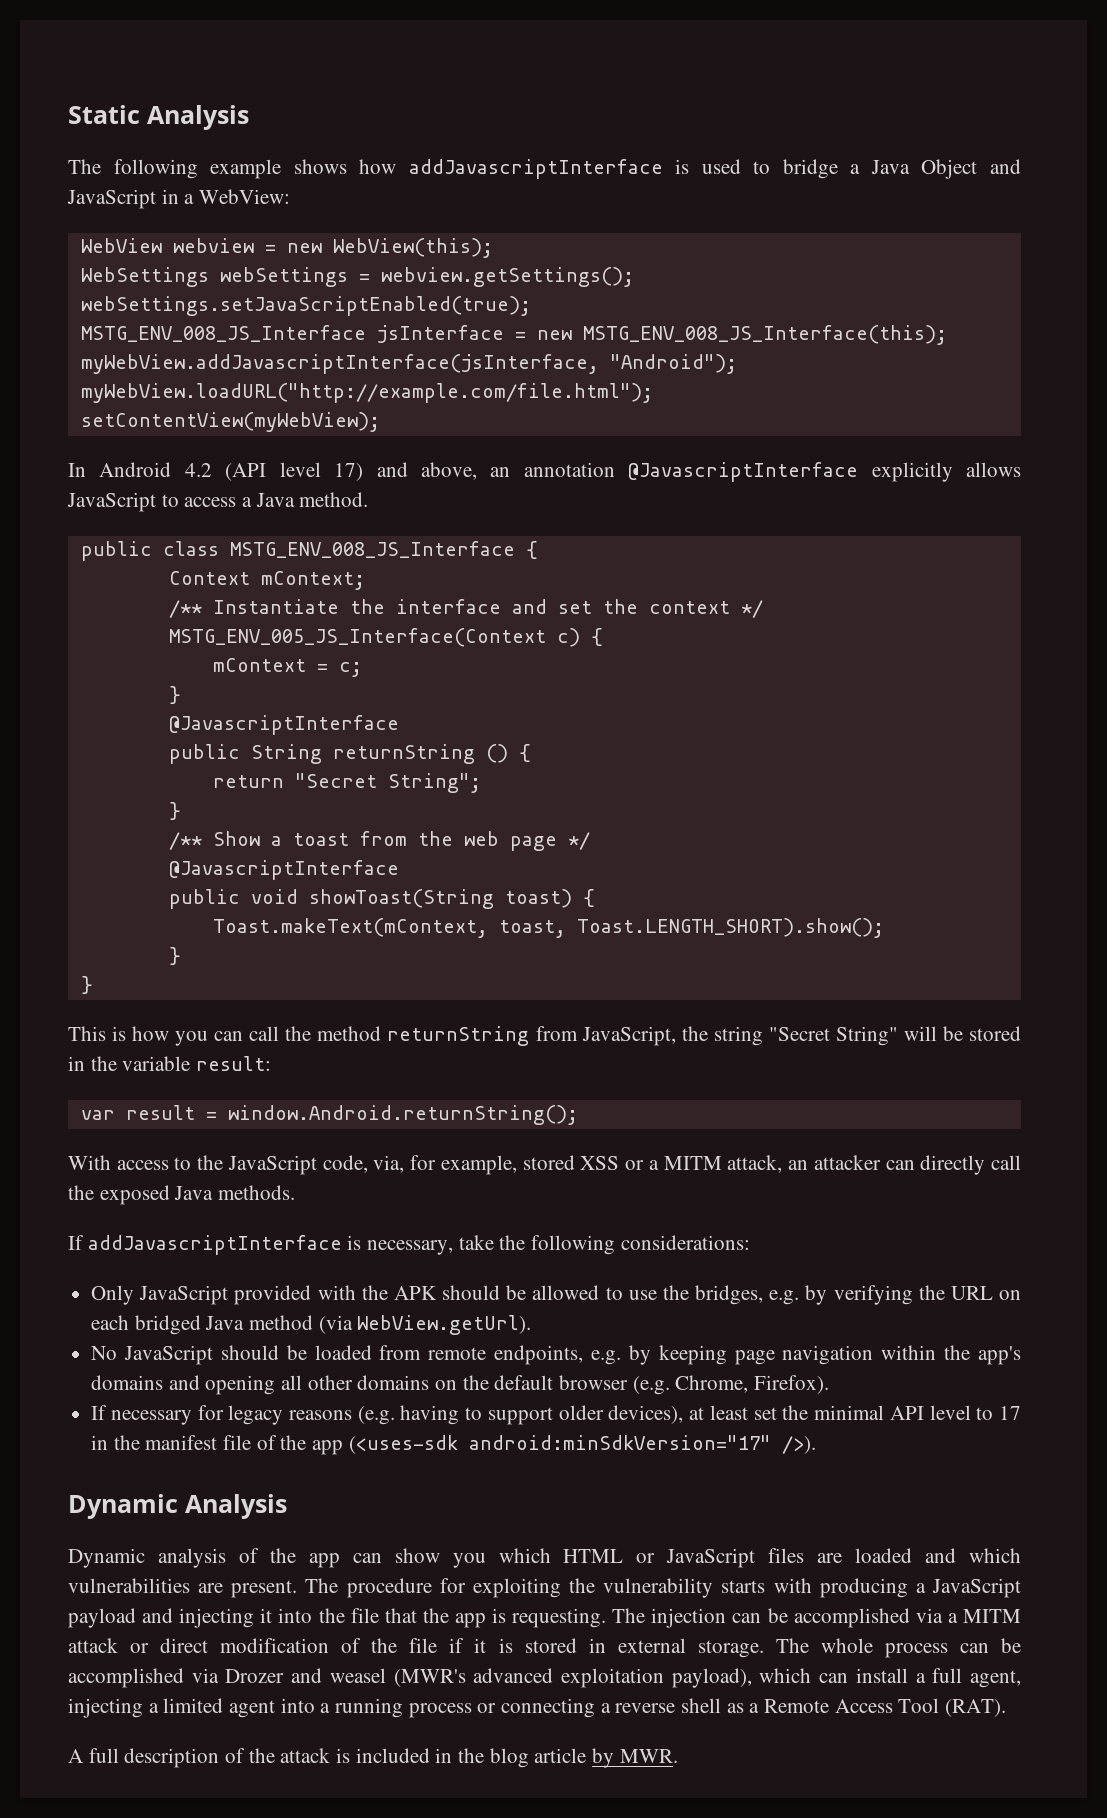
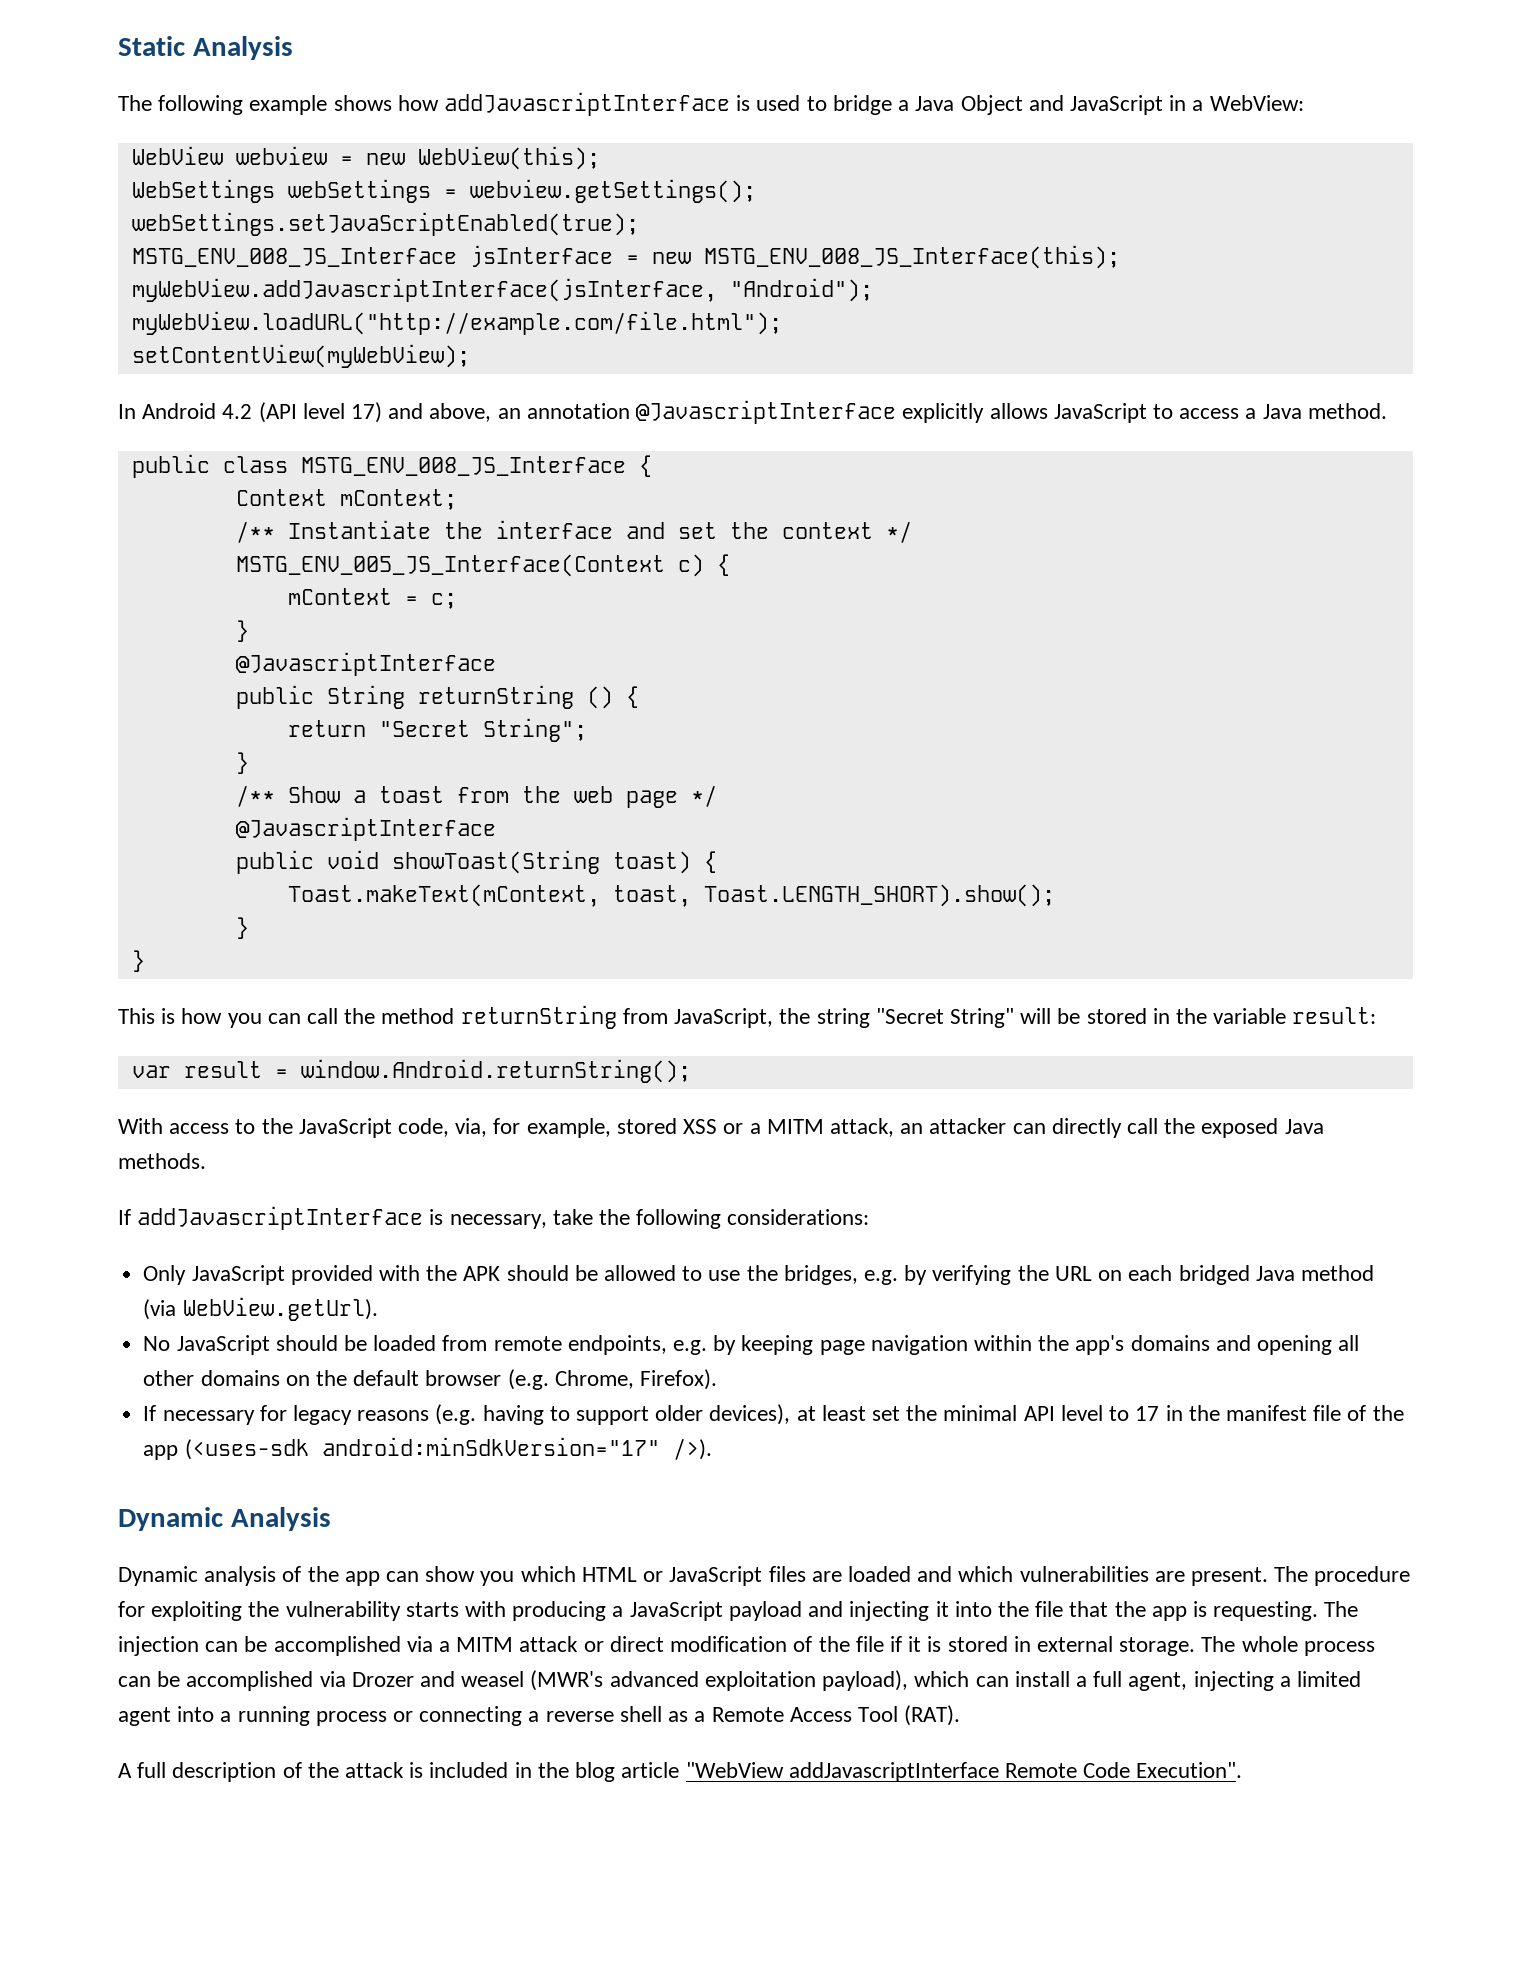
[592,1748,678,1768] by MWR. -> [685,1762,1243,1782] "WebView addJavascriptInterface Remote Code Execution".

